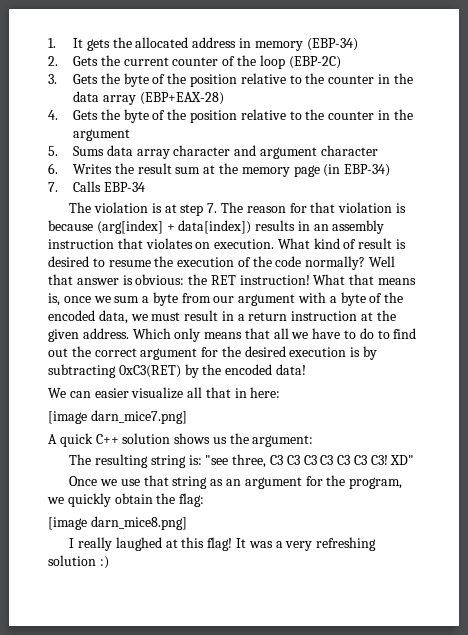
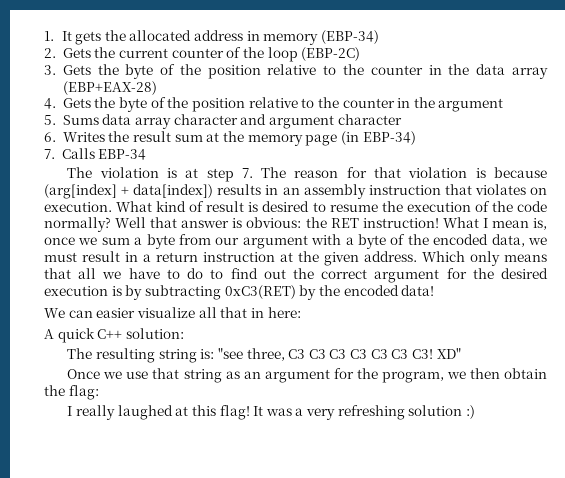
[349,274,417,285] that means -> [482,218,529,228] I mean
[48,410,187,424] // [image darn_mice7.png] -> (301, 312) none
[122,433,314,447] solution shows us the argument: -> [125,328,184,339] solution:
[67,493,111,507] quickly -> [469,368,500,379] then
[48,516,187,530] // [image darn_mice8.png] -> (99, 392) none

